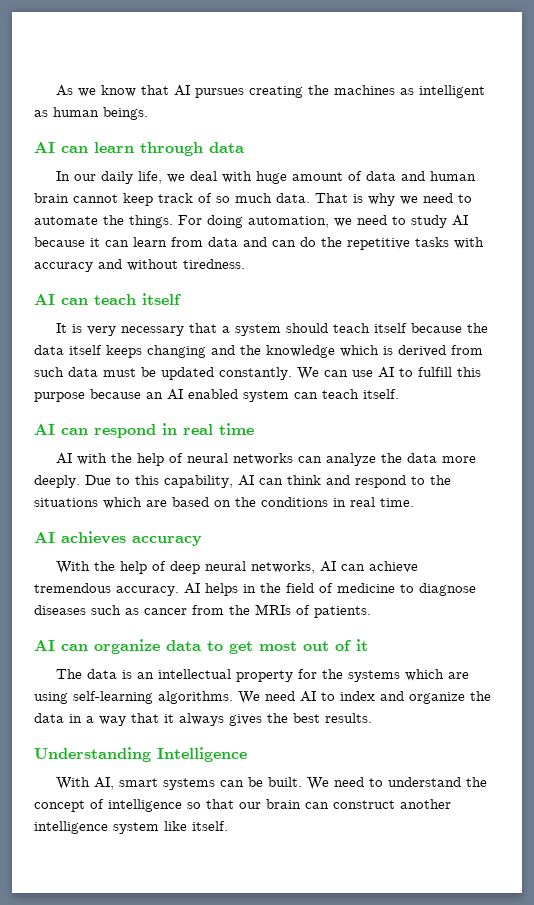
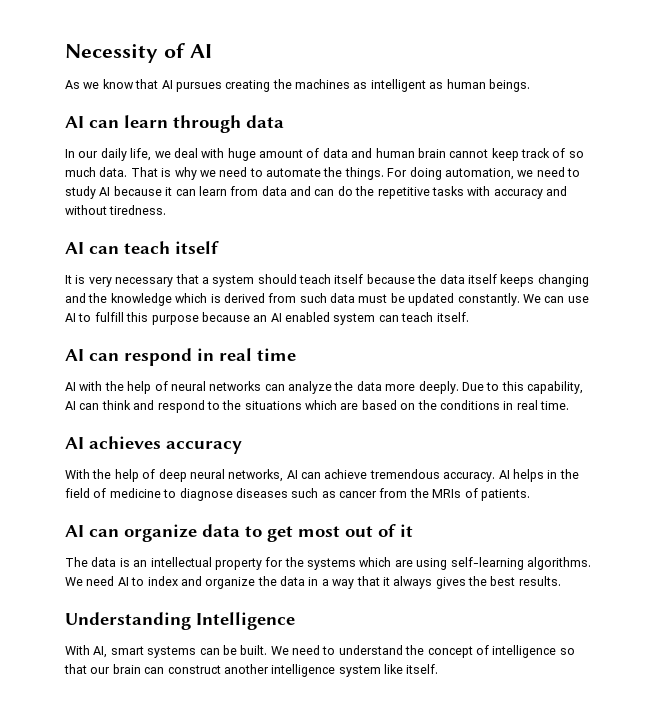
(55, 90) none -> [65,43,212,63] Necessity of AI //

